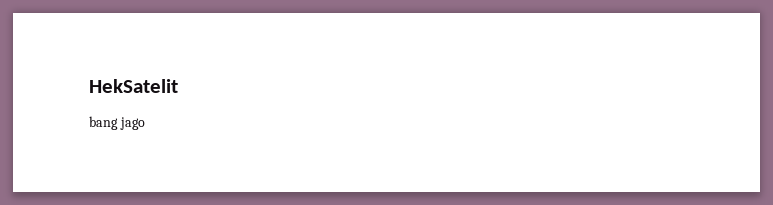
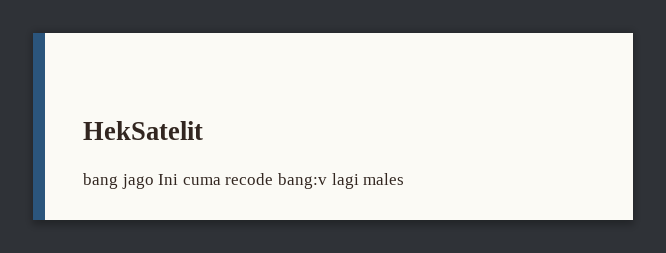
(145, 123) none -> [158,173,405,189] Ini cuma recode bang:v lagi males

